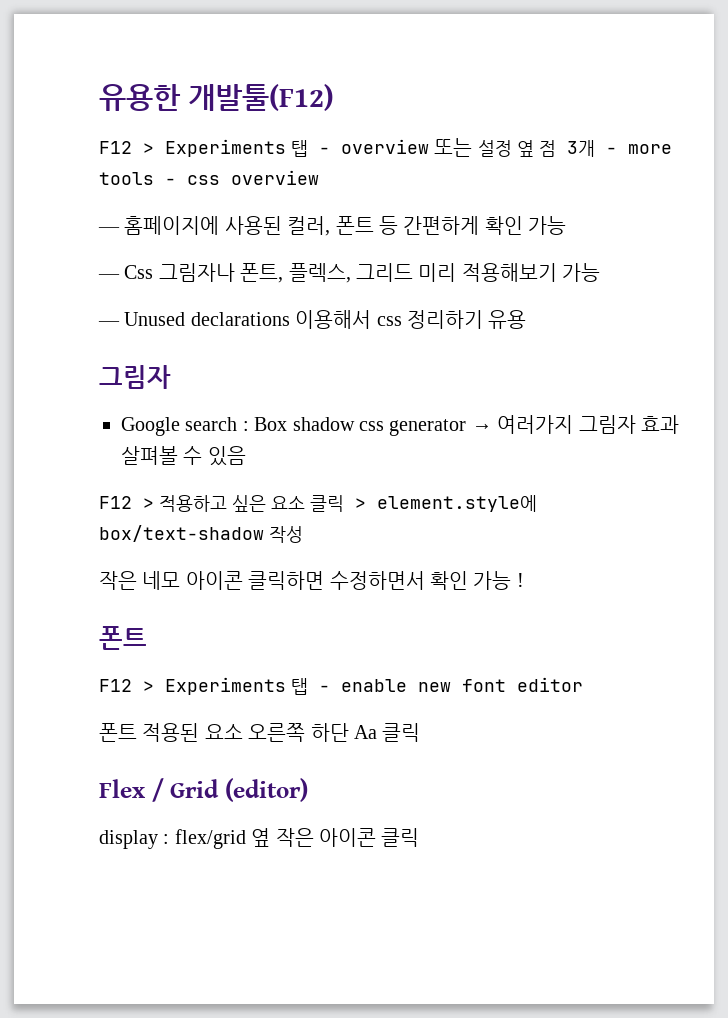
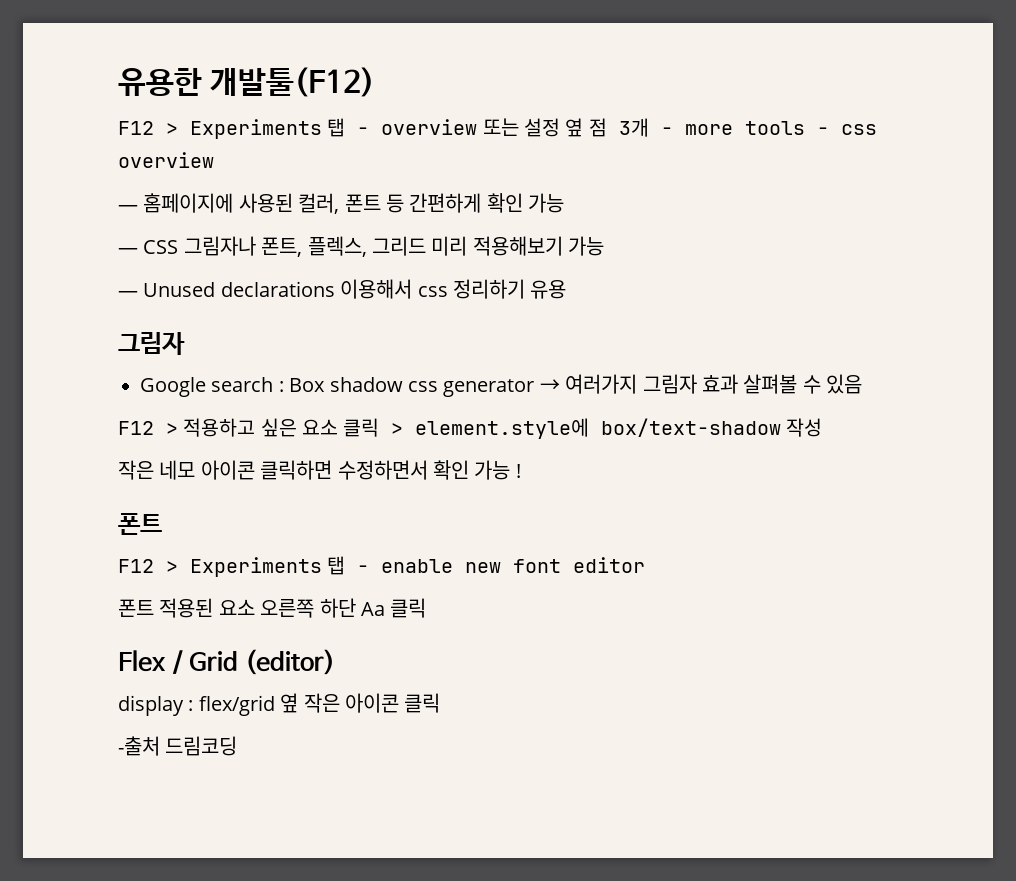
[124,265,154,279] Css -> [143,240,179,254] CSS
(420, 837) none -> [118,736,238,756] // -출처 드림코딩

